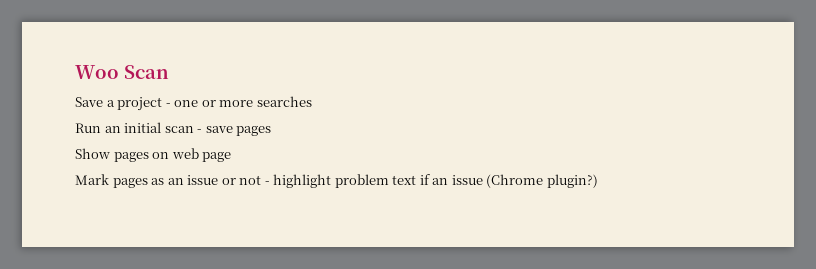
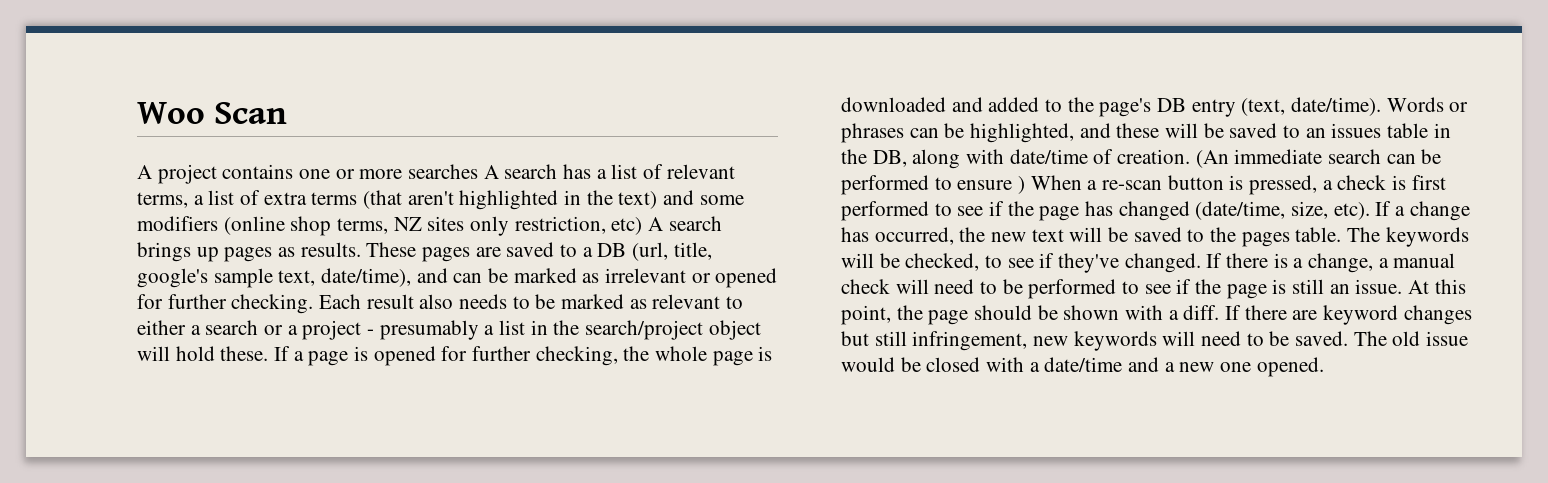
[75,97,171,111] Save a project - -> [137,164,294,184] A project contains
[75,122,272,136] [75,148,232,162] [75,174,598,188] // Run an initial scan - save pages // Show pages on web page // Mark pages as an issue or not - highlight problem text if an issue (Chrome plugin?) -> [483,164,735,179] [137,190,744,210] [137,216,722,236] [137,242,712,262] [137,268,778,288] [137,294,744,314] [137,320,761,340] [137,346,773,366] [841,97,1469,117] [841,123,1451,143] [841,149,1442,169] [841,175,1446,195] [841,201,1470,221] [841,227,1469,247] [841,253,1456,273] [841,279,1466,299] [841,305,1472,325] [841,331,1469,351] [841,357,1324,377] A search has a list of relevant terms, a list of extra terms (that aren't highlighted in the text) and some modifiers (online shop terms, NZ sites only restriction, etc) A search brings up pages as results. These pages are saved to a DB (url, title, google's sample text, date/time), and can be marked as irrelevant or opened for further checking. Each result also needs to be marked as relevant to either a search or a project - presumably a list in the search/project object will hold these. If a page is opened for further checking, the whole page is downloaded and added to the page's DB entry (text, date/time). Words or phrases can be highlighted, and these will be saved to an issues table in the DB, along with date/time of creation. (An immediate search can be performed to ensure ) When a re-scan button is pressed, a check is first performed to see if the page has changed (date/time, size, etc). If a change has occurred, the new text will be saved to the pages table. The keywords will be checked, to see if they've changed. If there is a change, a manual check will need to be performed to see if the page is still an issue. At this point, the page should be shown with a diff. If there are keyword changes but still infringement, new keywords will need to be saved. The old issue would be closed with a date/time and a new one opened.

